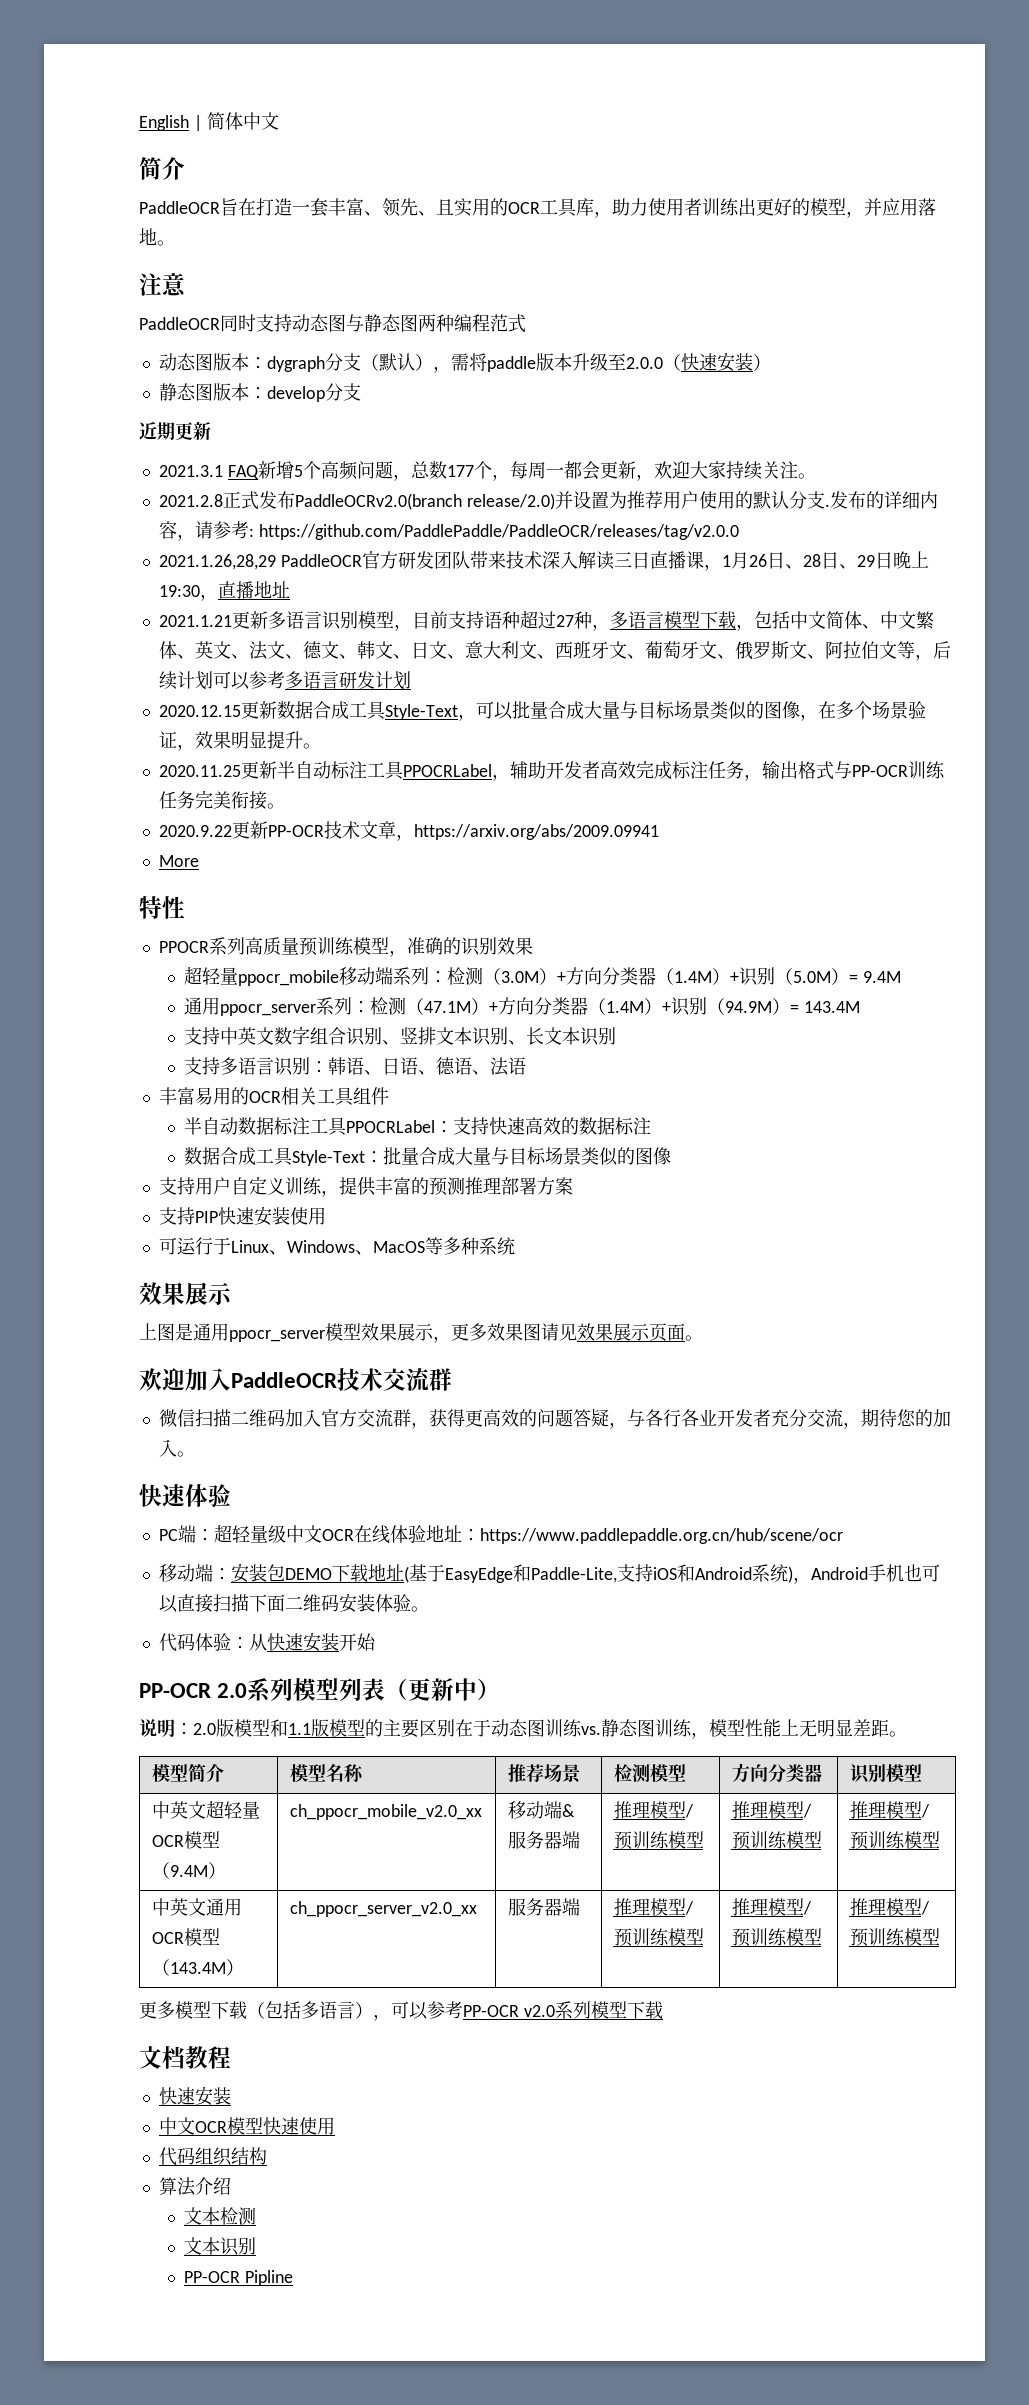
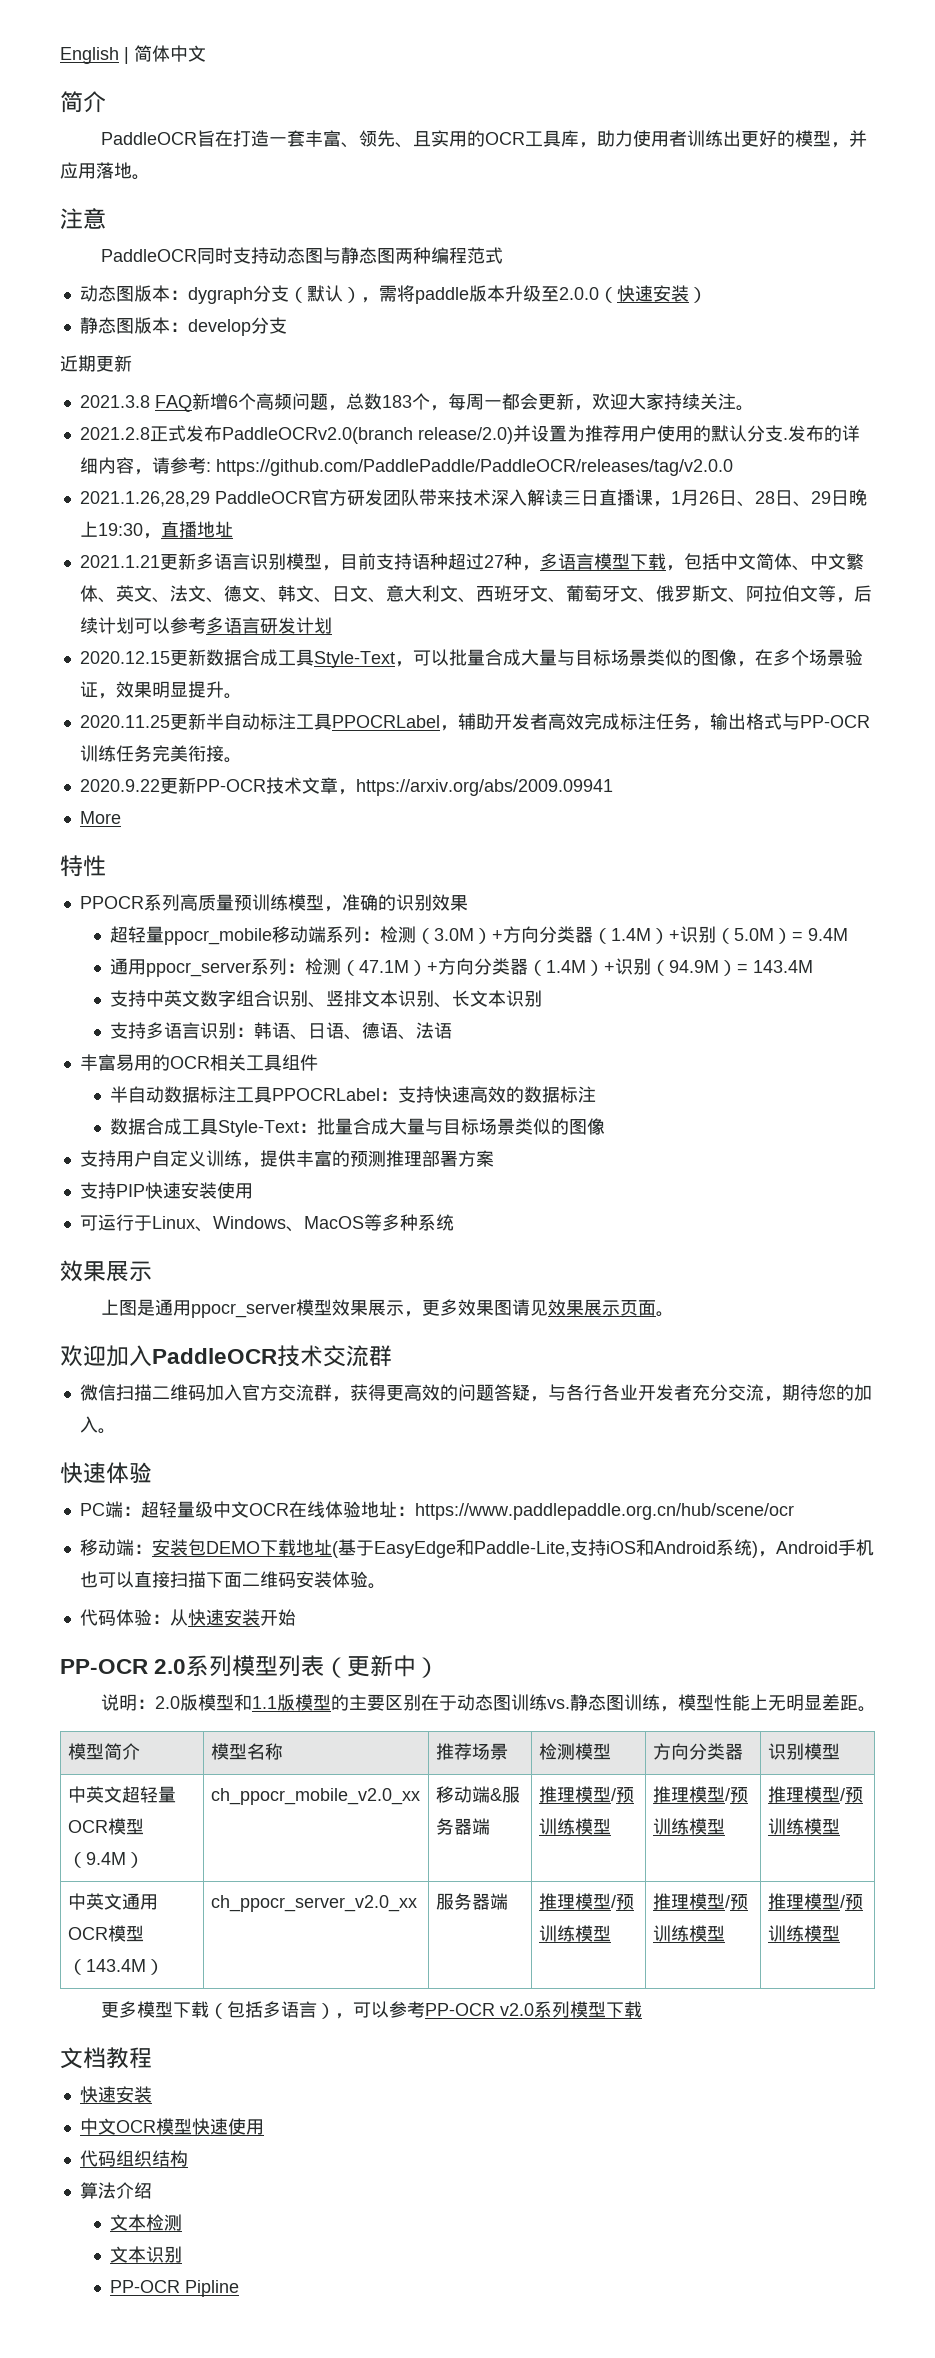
[158,465,223,477] 2021.3.1 -> [79,395,150,408] 2021.3.8
[293,465,303,477] 5 -> [227,395,238,408] 6
[446,465,474,477] 177 -> [381,395,412,408] 183

